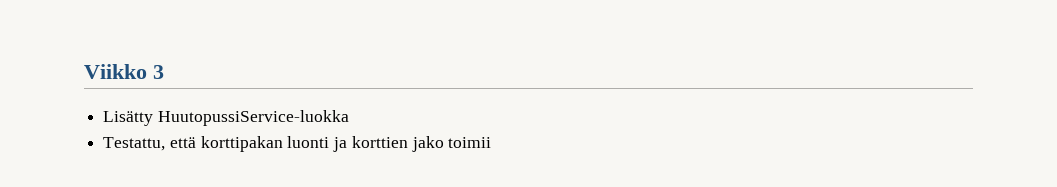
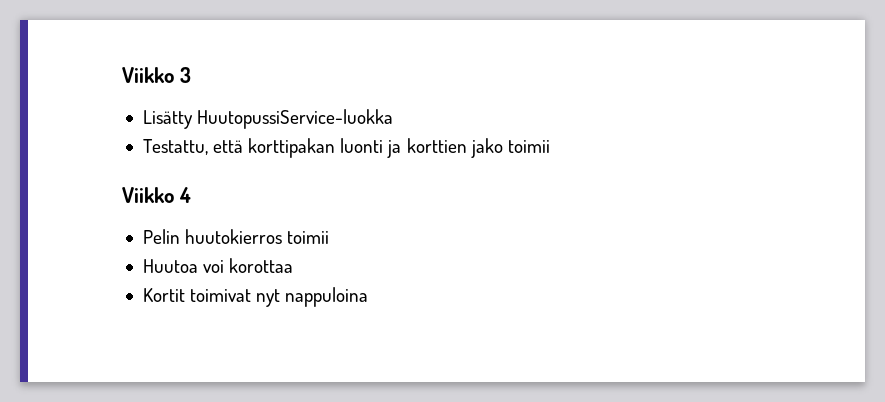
(492, 142) none -> [122,187,191,203] [142,229,330,244] [142,258,294,273] [142,287,369,307] // Viikko 4 // Pelin huutokierros toimii // Huutoa voi korottaa // Kortit toimivat nyt nappuloina

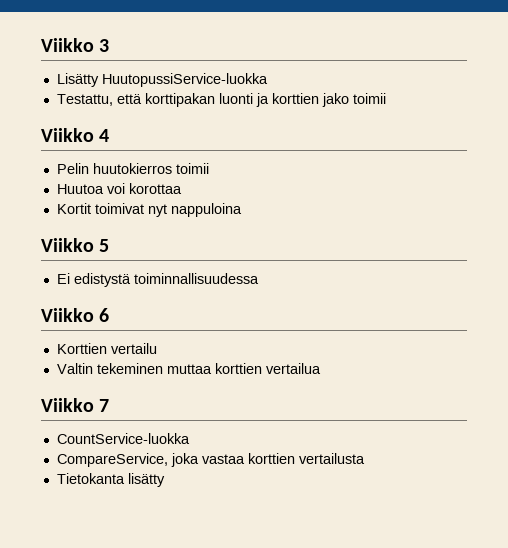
(369, 297) none -> [41,238,110,252] [56,273,259,287] [41,308,110,322] [56,343,157,354] [56,363,321,374] [41,398,110,412] [56,433,190,444] [56,453,365,467] [56,473,165,487] // Viikko 5 // Ei edistystä toiminnallisuudessa // Viikko 6 // Korttien vertailu // Valtin tekeminen muttaa korttien vertailua // Viikko 7 // CountService-luokka // CompareService, joka vastaa korttien vertailusta // Tietokanta lisätty

